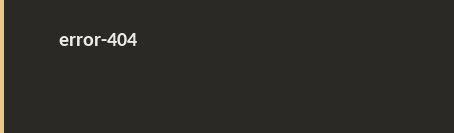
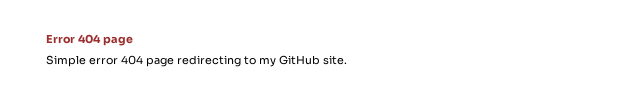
[59,33,137,46] error-404 -> [46,34,133,46] [46,55,347,67] Error 404 page // Simple error 404 page redirecting to my GitHub site.

